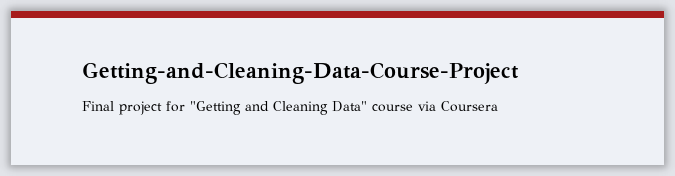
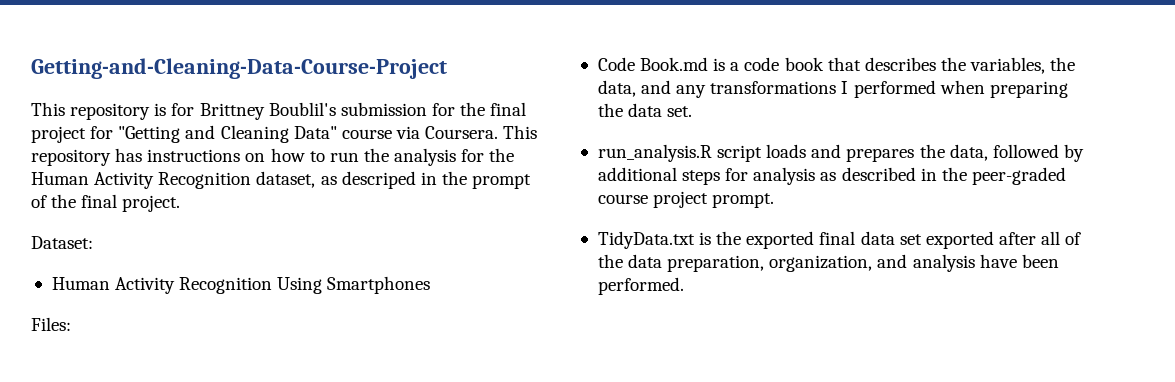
[82,101,114,111] Final -> [31,102,527,120] This repository is for Brittney Boublil's submission for the final
[441,101,498,112] Coursera -> [425,125,538,139] [31,148,515,166] [31,171,532,189] [31,194,181,212] [31,236,93,249] [51,276,431,294] [31,317,71,331] [597,57,1076,74] [597,80,1068,98] [597,103,693,117] [597,144,1084,162] [597,167,1066,185] [597,191,775,208] [597,231,1082,249] [597,254,1059,272] [597,277,684,295] Coursera. This repository has instructions on how to run the analysis for the Human Activity Recognition dataset, as descriped in the prompt of the final project. // Dataset: // Human Activity Recognition Using Smartphones // Files: // Code Book.md is a code book that describes the variables, the data, and any transformations I performed when preparing the data set. // run_analysis.R script loads and prepares the data, followed by additional steps for analysis as described in the peer-graded course project prompt. // TidyData.txt is the exported final data set exported after all of the data preparation, organization, and analysis have been performed.

